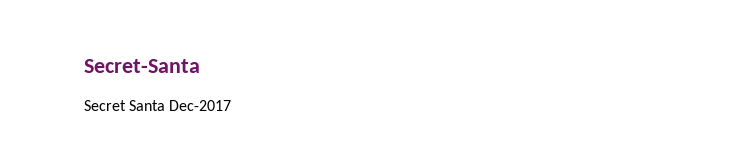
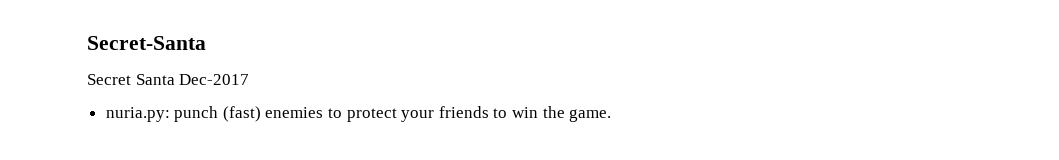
(232, 105) none -> [105,106,612,122] // nuria.py: punch (fast) enemies to protect your friends to win the game.

